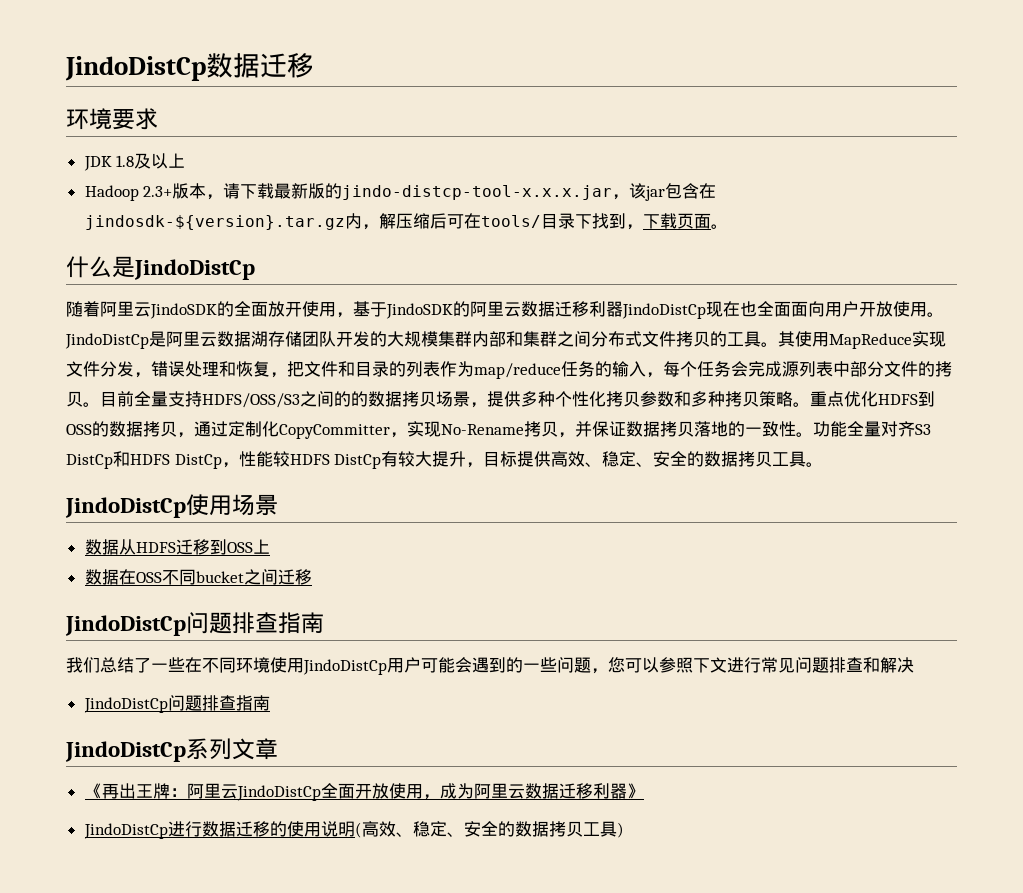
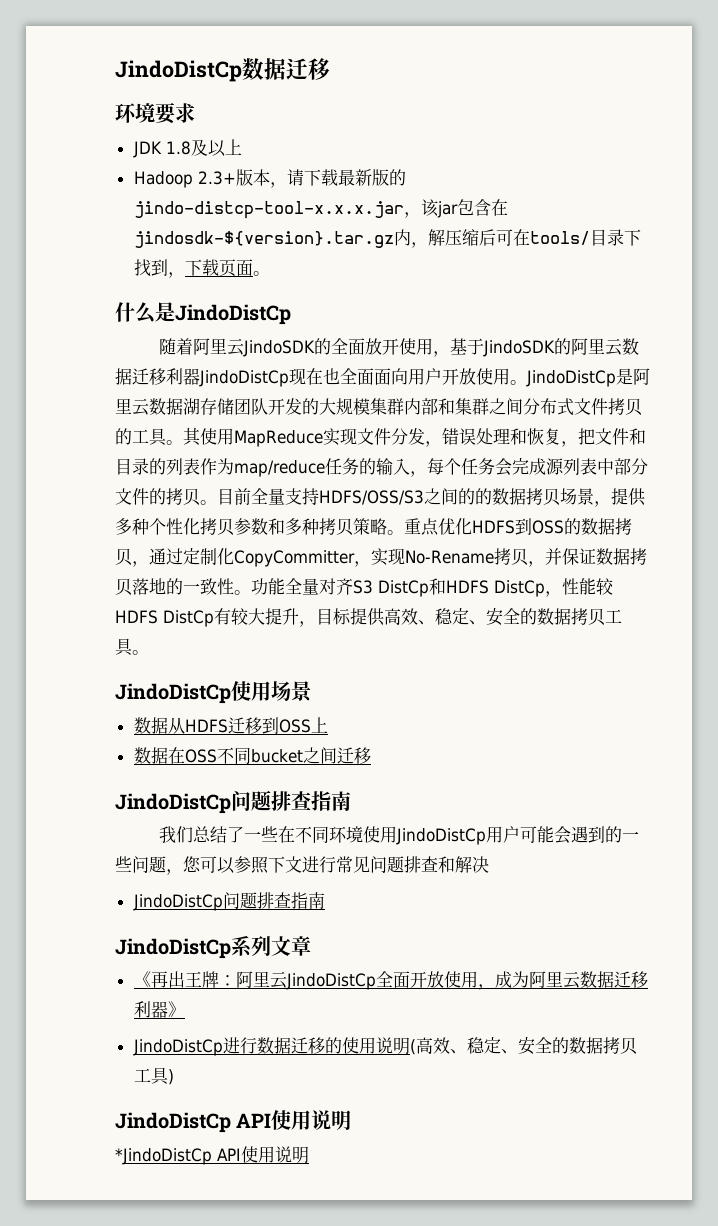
(624, 830) none -> [115,1110,352,1133] [115,1146,309,1165] // JindoDistCp API使用说明 // *JindoDistCp API使用说明

